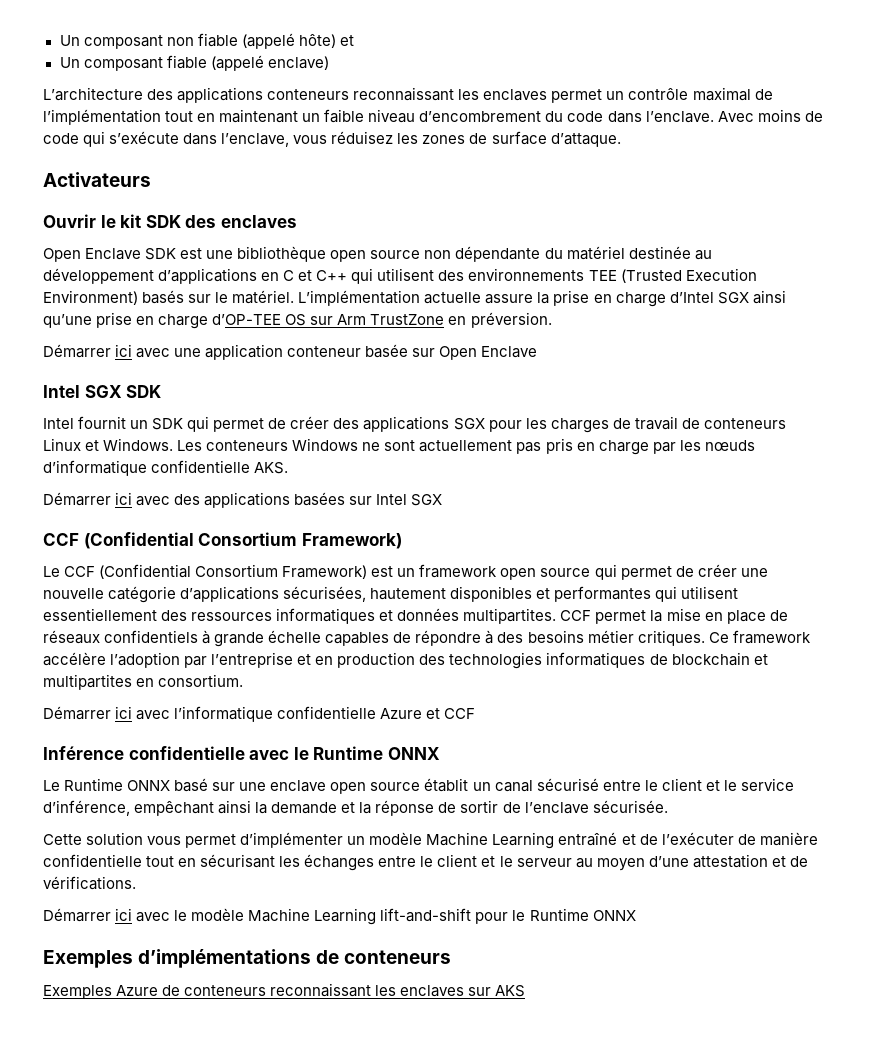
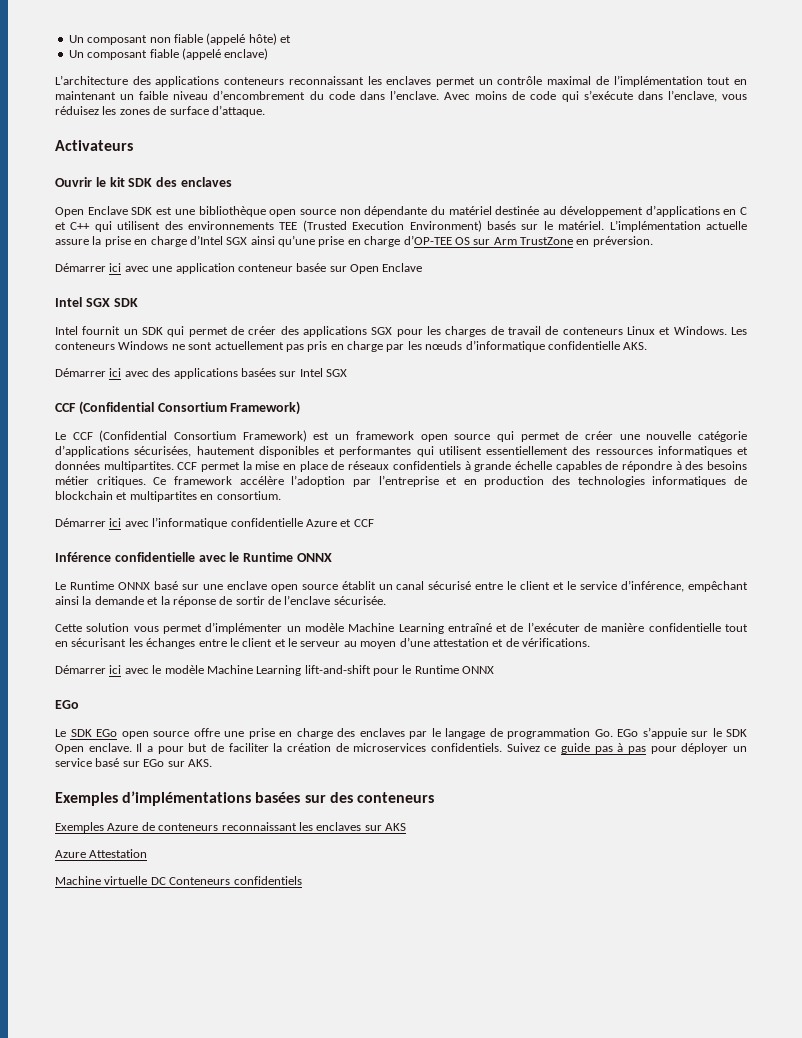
(636, 915) none -> [55,700,79,709] [55,727,747,739] [55,743,747,754] [55,758,212,767] // EGo // Le SDK EGo open source offre une prise en charge des enclaves par le langage de programmation Go. EGo s’appuie sur le SDK Open enclave. Il a pour but de faciliter la création de microservices confidentiels. Suivez ce guide pas à pas pour déployer un service basé sur EGo sur AKS.
[316,950,340,964] de -> [255,792,353,803] basées sur des
(526, 991) none -> [55,849,148,858] [55,876,302,885] // Azure Attestation // Machine virtuelle DC Conteneurs confidentiels

